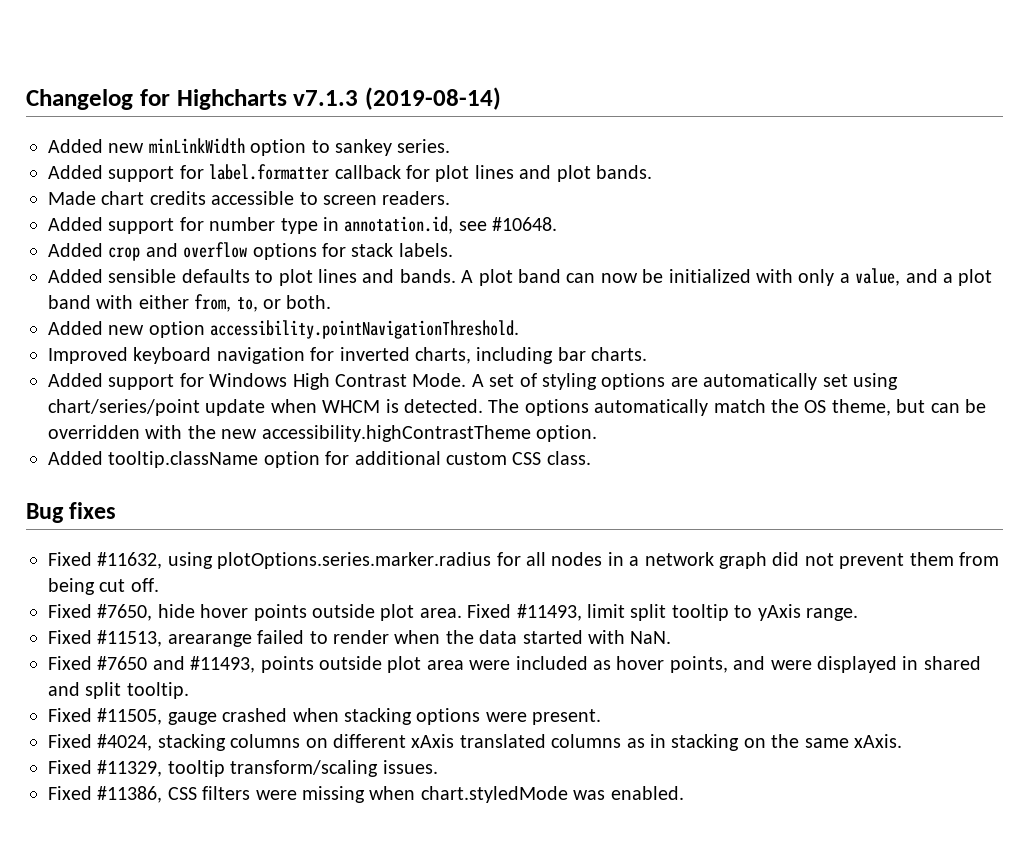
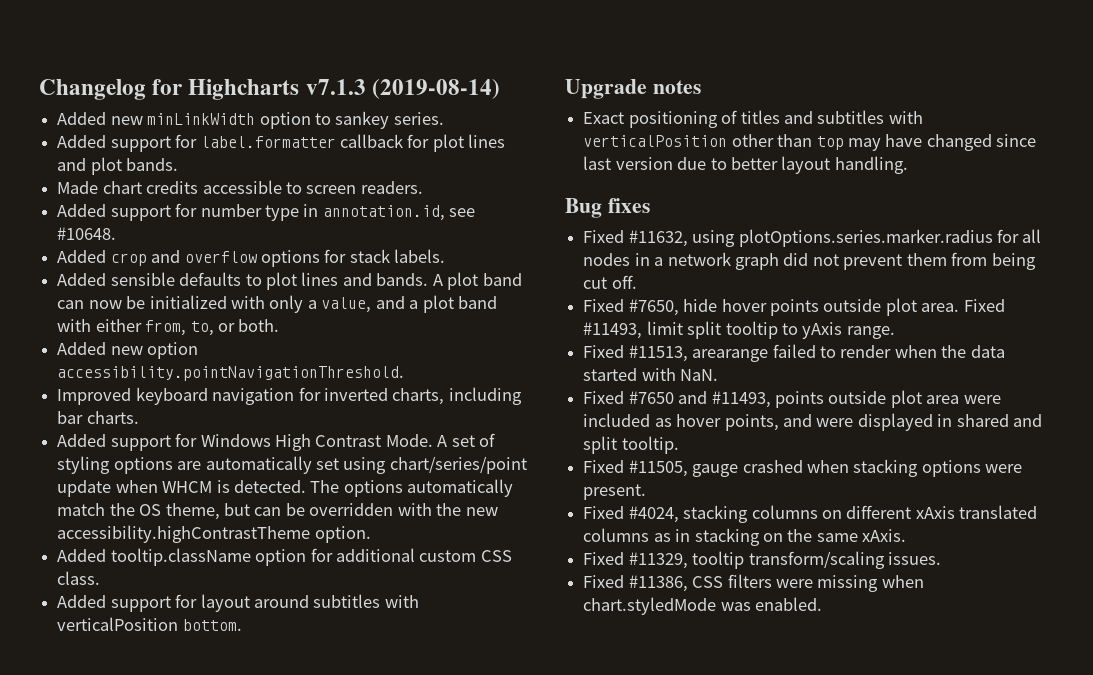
(591, 458) none -> [57,594,419,612] [57,617,242,631] [565,79,701,99] [583,110,923,128] [583,134,1037,151] [583,156,908,174] // Added support for layout around subtitles with verticalPosition bottom. // Upgrade notes // Exact positioning of titles and subtitles with verticalPosition other than top may have changed since last version due to better layout handling.

